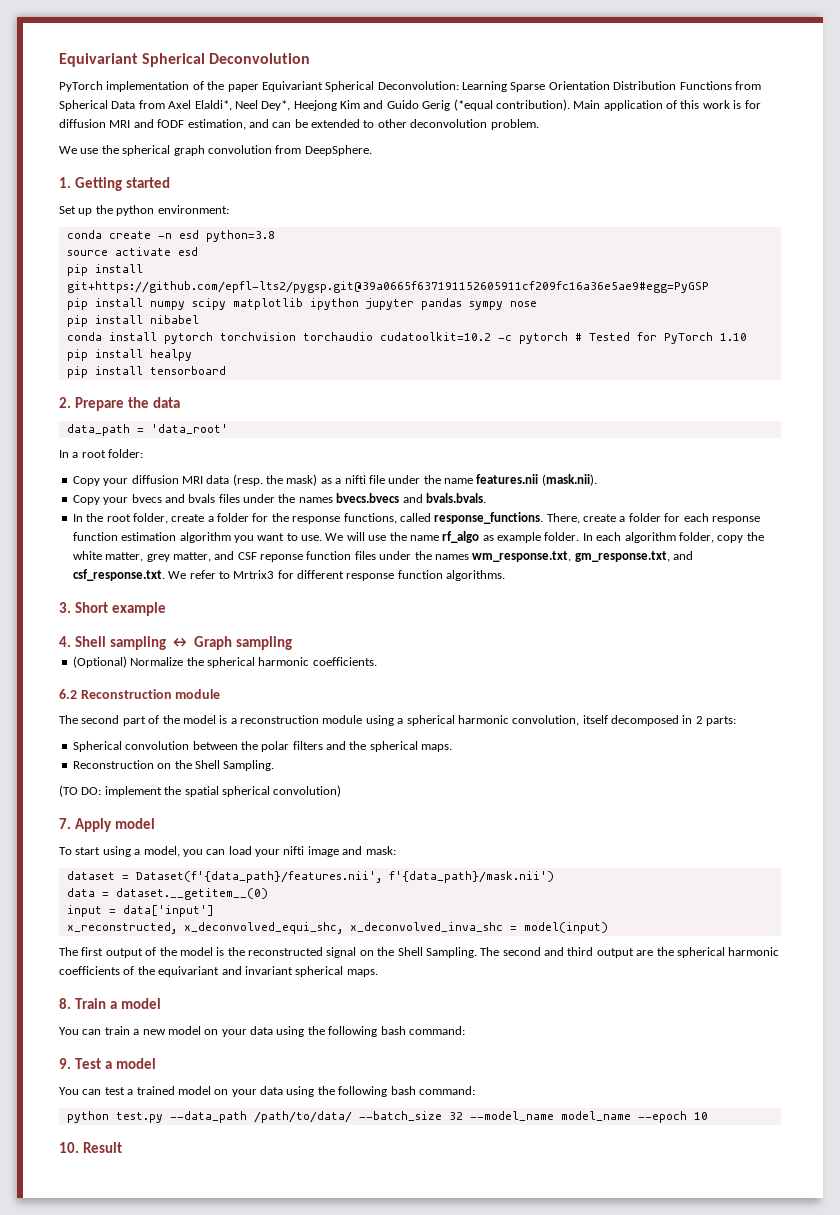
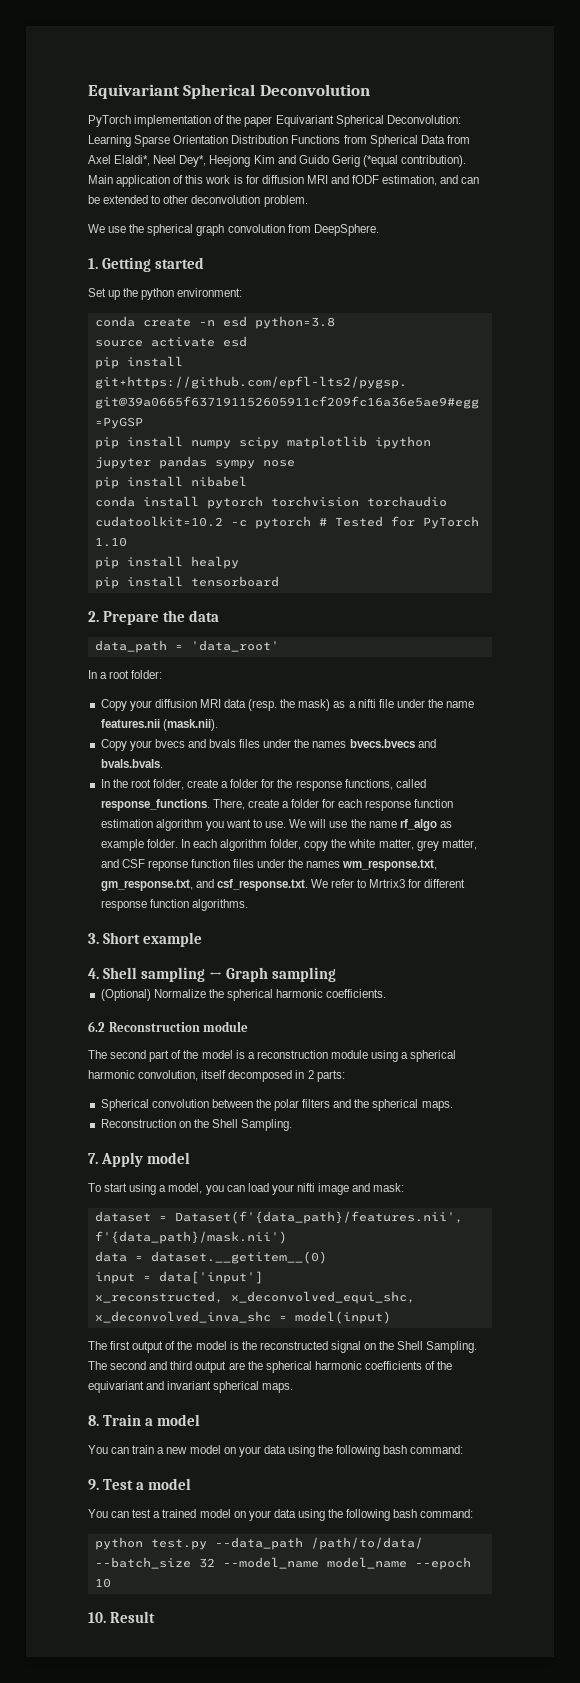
[59,785,342,797] // (TO DO: implement the spatial spherical convolution) -> (293, 1125) none

